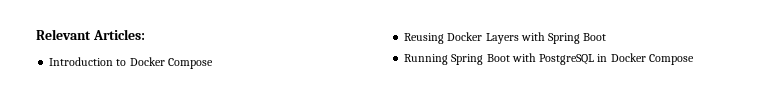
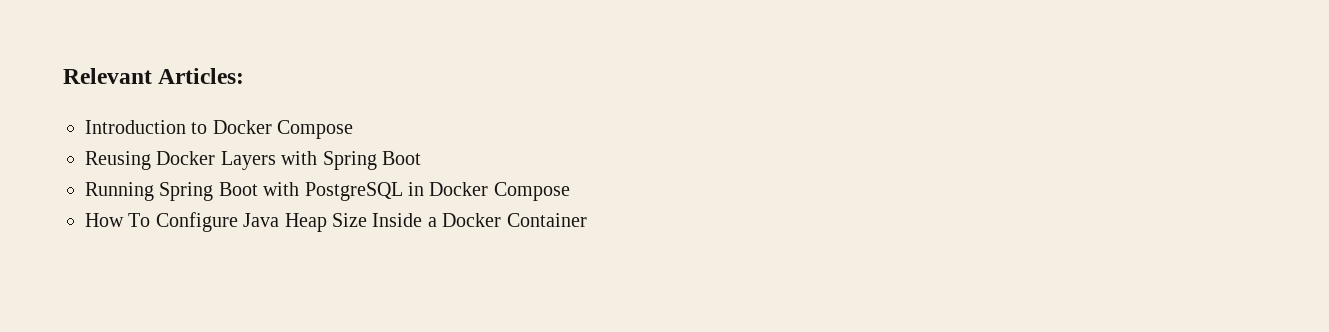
(694, 59) none -> [85,212,587,232] // How To Configure Java Heap Size Inside a Docker Container

